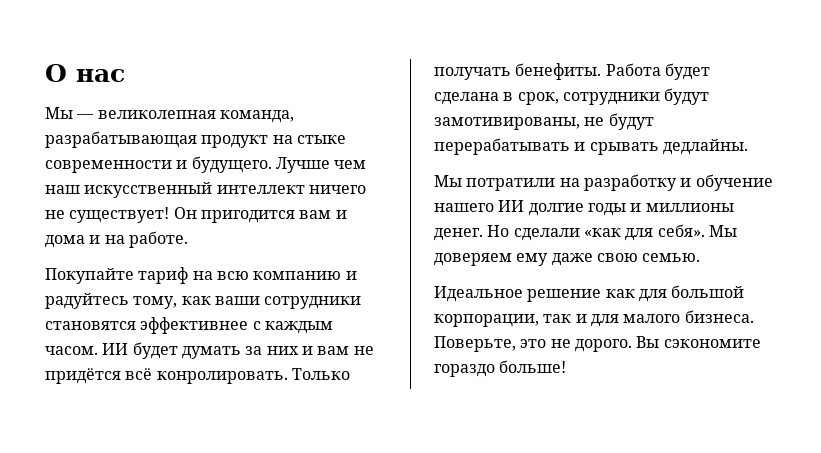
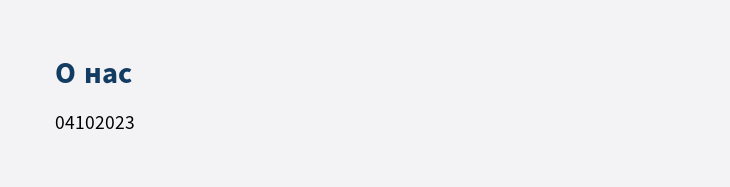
[45,107,294,123] [45,131,346,148] [45,156,367,173] [45,182,366,198] [45,207,347,223] [45,231,188,248] [45,267,357,284] [45,293,362,309] [45,317,333,334] [45,342,374,359] [45,368,350,384] [434,63,710,80] [434,88,710,105] [434,113,654,130] [434,138,748,155] [434,174,773,191] [434,200,734,216] [434,224,737,241] [434,253,701,266] [434,285,745,302] [434,310,754,327] [434,336,761,352] [434,360,567,377] Мы — великолепная команда, разрабатывающая продукт на стыке современности и будущего. Лучше чем наш искусственный интеллект ничего не существует! Он пригодится вам и дома и на работе. // Покупайте тариф на всю компанию и радуйтесь тому, как ваши сотрудники становятся эффективнее с каждым часом. ИИ будет думать за них и вам не придётся всё конролировать. Только получать бенефиты. Работа будет сделана в срок, сотрудники будут замотивированы, не будут перерабатывать и срывать дедлайны. // Мы потратили на разработку и обучение нашего ИИ долгие годы и миллионы денег. Но сделали «как для себя». Мы доверяем ему даже свою семью. // Идеальное решение как для большой корпорации, так и для малого бизнеса. Поверьте, это не дорого. Вы сэкономите гораздо больше! -> [55,116,135,129] 04102023

